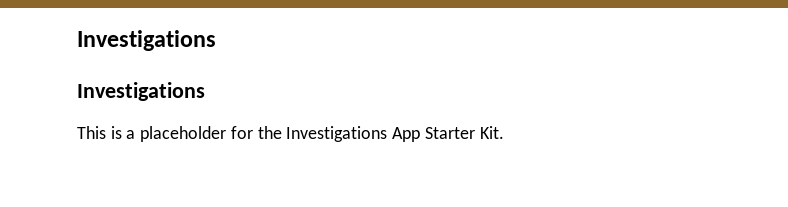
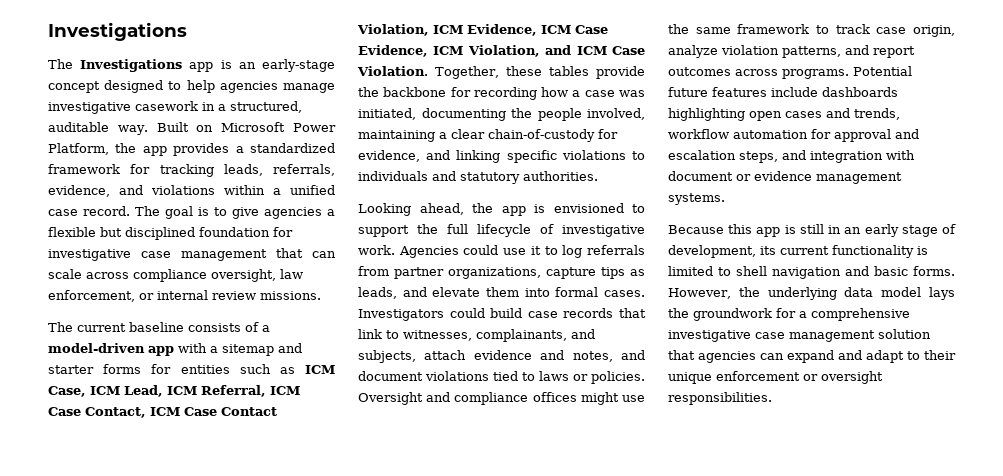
[77,30,216,51] [77,82,205,101] [77,126,504,142] Investigations // Investigations // This is a placeholder for the Investigations App Starter Kit. -> [48,22,187,41] [48,59,335,72] [48,80,335,93] [48,101,302,114] [48,122,336,135] [48,143,335,156] [48,164,335,177] [48,185,335,197] [48,206,335,219] [48,227,293,240] [48,248,336,261] [48,269,303,282] [48,290,321,302] [48,322,270,332] [48,343,302,356] [48,364,335,374] [48,385,300,397] [48,407,277,418] [357,24,608,36] [358,45,645,57] [357,66,645,79] [358,87,645,100] [358,108,645,121] [358,129,618,142] [358,150,645,163] [358,171,598,184] [358,203,645,216] [358,224,645,237] [358,245,645,258] [358,266,645,279] [358,287,645,299] [358,308,646,321] [358,329,595,342] [358,350,645,363] [358,371,645,384] [358,392,645,405] [668,24,955,37] [668,45,915,58] [668,66,912,79] [668,87,898,97] [668,108,900,121] [668,129,919,142] [668,150,915,163] [668,171,902,184] [668,193,725,205] [668,224,956,237] [668,245,928,258] [668,266,955,279] [668,287,955,300] [668,308,910,321] [668,329,931,342] [668,350,956,363] [668,371,883,384] [668,392,772,405] Investigations // The Investigations app is an early-stage concept designed to help agencies manage investigative casework in a structured, auditable way. Built on Microsoft Power Platform, the app provides a standardized framework for tracking leads, referrals, evidence, and violations within a unified case record. The goal is to give agencies a flexible but disciplined foundation for investigative case management that can scale across compliance oversight, law enforcement, or internal review missions. // The current baseline consists of a model-driven app with a sitemap and starter forms for entities such as ICM Case, ICM Lead, ICM Referral, ICM Case Contact, ICM Case Contact Violation, ICM Evidence, ICM Case Evidence, ICM Violation, and ICM Case Violation. Together, these tables provide the backbone for recording how a case was initiated, documenting the people involved, maintaining a clear chain-of-custody for evidence, and linking specific violations to individuals and statutory authorities. // Looking ahead, the app is envisioned to support the full lifecycle of investigative work. Agencies could use it to log referrals from partner organizations, capture tips as leads, and elevate them into formal cases. Investigators could build case records that link to witnesses, complainants, and subjects, attach evidence and notes, and document violations tied to laws or policies. Oversight and compliance offices might use the same framework to track case origin, analyze violation patterns, and report outcomes across programs. Potential future features include dashboards highlighting open cases and trends, workflow automation for approval and escalation steps, and integration with document or evidence management systems. // Because this app is still in an early stage of development, its current functionality is limited to shell navigation and basic forms. However, the underlying data model lays the groundwork for a comprehensive investigative case management solution that agencies can expand and adapt to their unique enforcement or oversight responsibilities.

